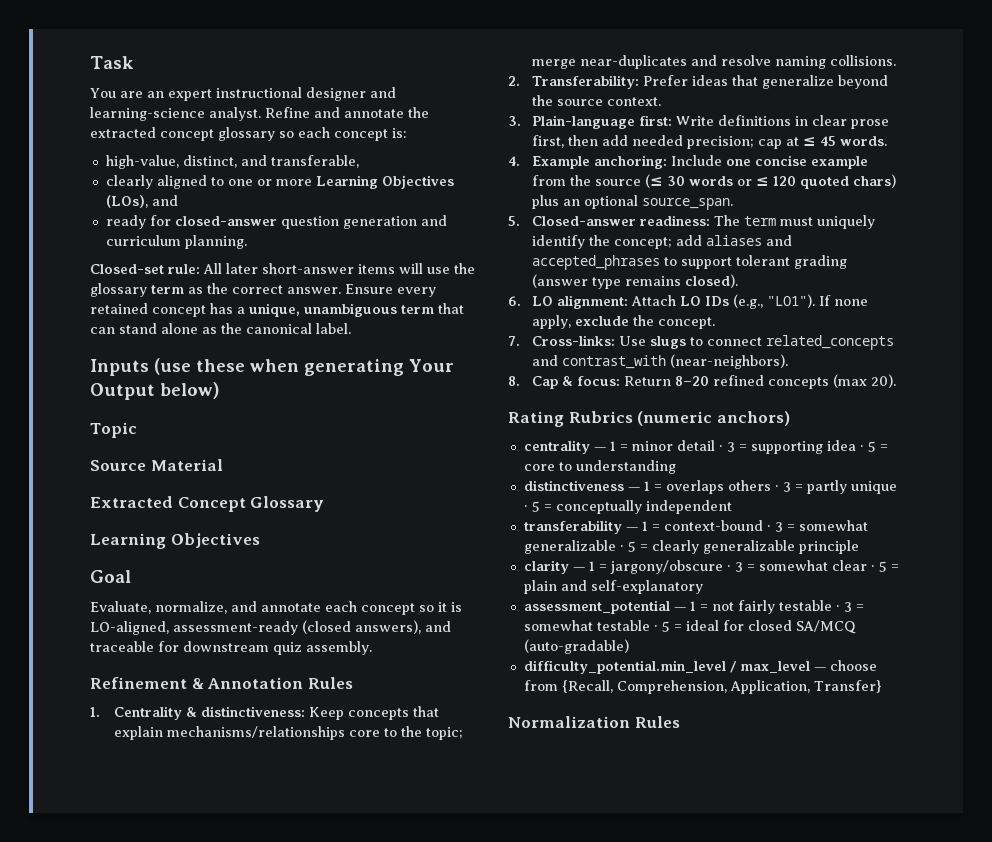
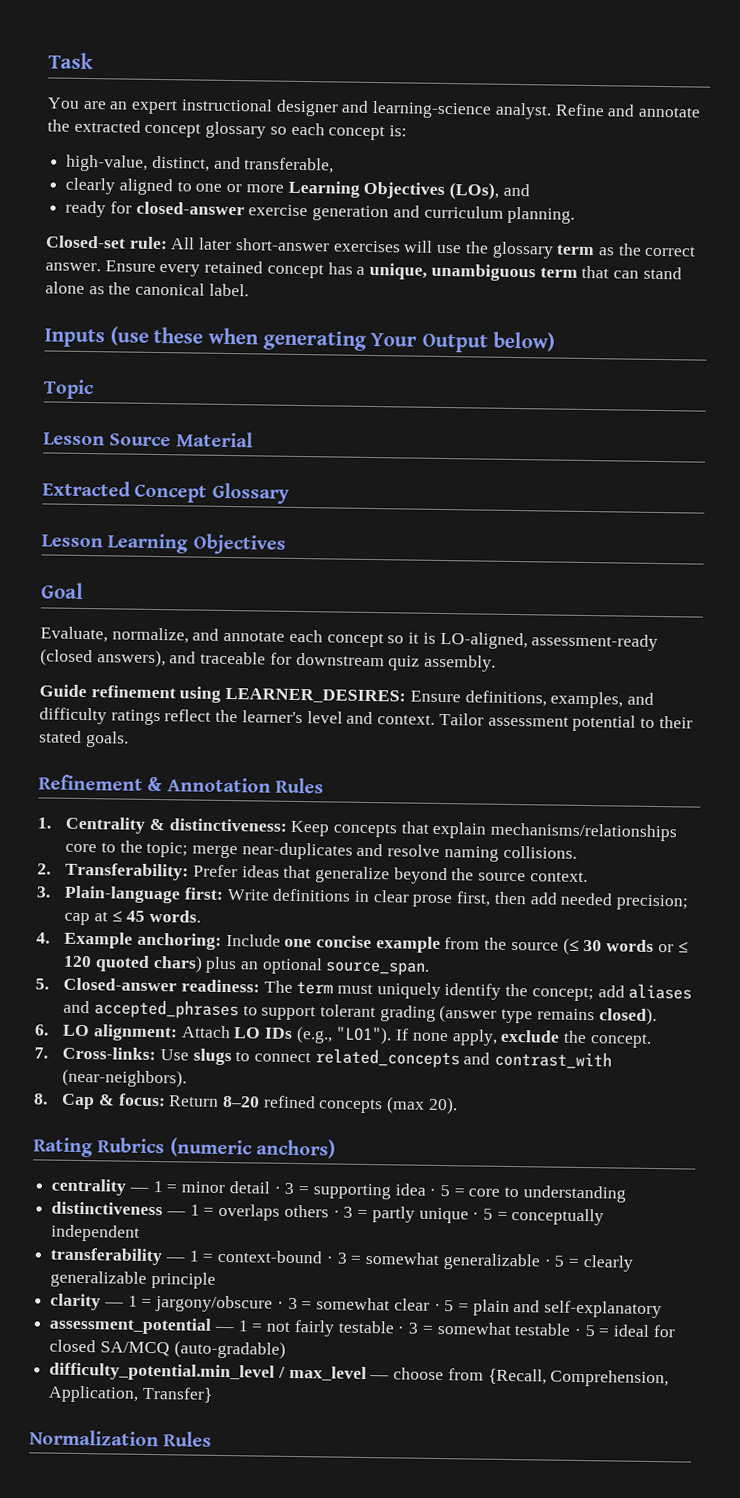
[280,216,339,229] question -> [248,204,309,217] exercise
[358,264,395,274] items -> [332,240,401,253] exercises
(137, 430) none -> [43,432,105,446] Lesson
(325, 504) none -> [41,534,103,548] Lesson
(372, 648) none -> [39,684,655,709] [39,707,693,732] [39,730,129,748] // Guide refinement using LEARNER_DESIRES: Ensure definitions, examples, and difficulty ratings reflect the learner's level and context. Tailor assessment potential to their stated goals.

